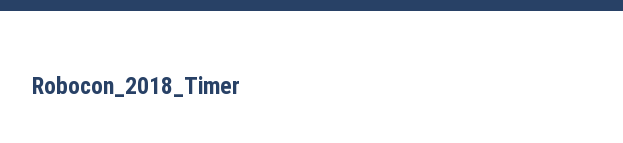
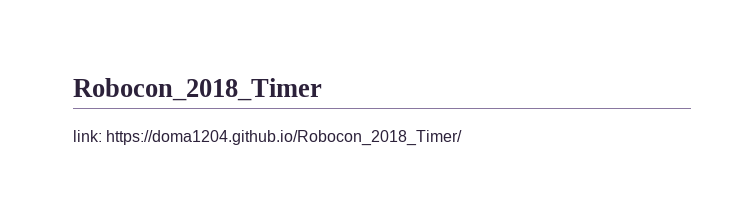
(240, 86) none -> [73,130,463,146] // link: https://doma1204.github.io/Robocon_2018_Timer/

